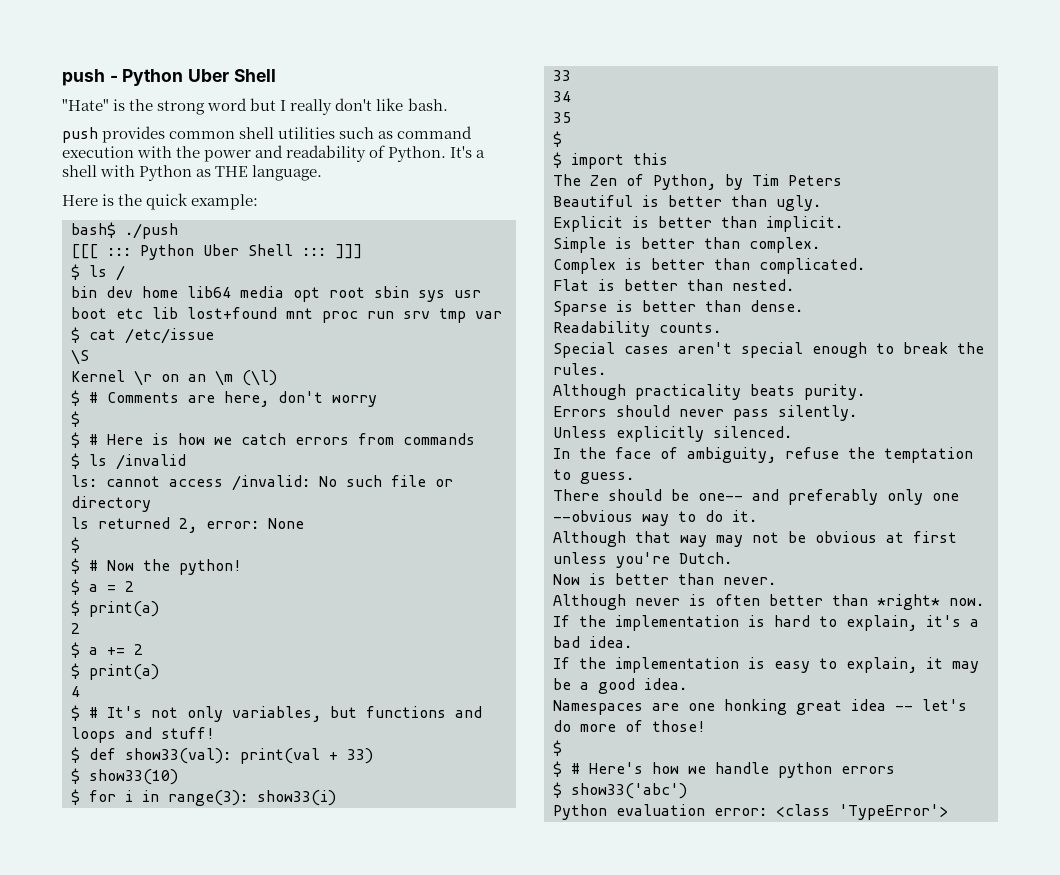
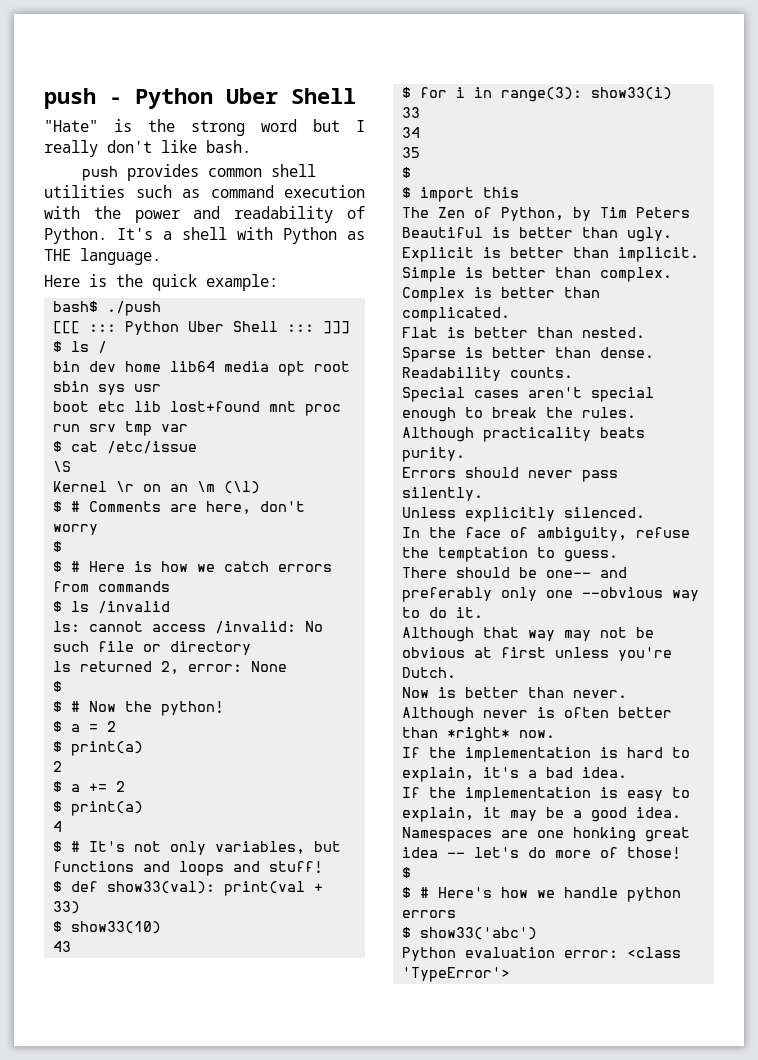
(178, 777) none -> [53,941,72,952] // 43

